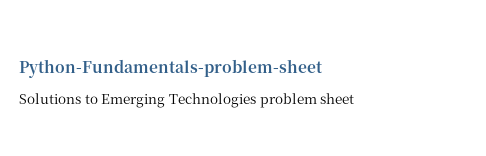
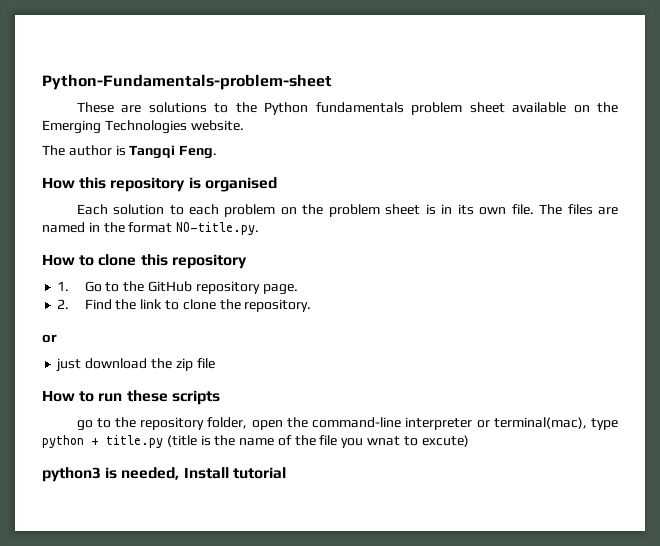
[19,93,355,108] Solutions to Emerging Technologies problem sheet -> [76,102,619,115] [42,120,244,134] [42,145,218,159] [42,177,277,192] [76,204,618,217] [42,222,260,235] [42,254,247,269] [57,281,298,295] [57,299,312,312] [42,334,57,343] [56,358,215,372] [42,390,220,405] [76,417,618,431] [42,435,469,448] [42,467,286,482] These are solutions to the Python fundamentals problem sheet available on the Emerging Technologies website. // The author is Tangqi Feng. // How this repository is organised // Each solution to each problem on the problem sheet is in its own file. The files are named in the format NO-title.py. // How to clone this repository // 1. Go to the GitHub repository page. // 2. Find the link to clone the repository. // or // just download the zip file // How to run these scripts // go to the repository folder, open the command-line interpreter or terminal(mac), type python + title.py (title is the name of the file you wnat to excute) // python3 is needed, Install tutorial

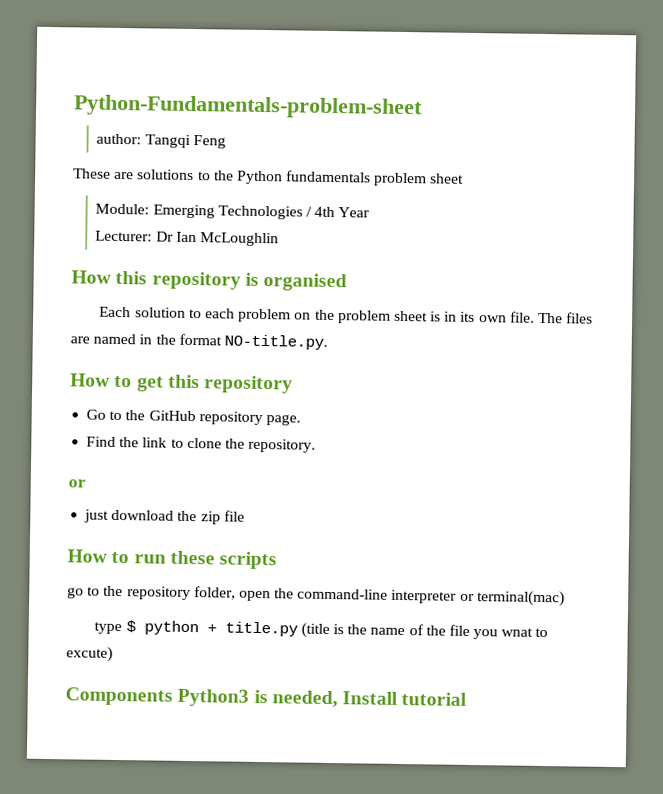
(332, 82) none -> [96,133,226,149] // author: Tangqi Feng
[512,102,619,113] [42,120,244,134] [42,145,218,159] available on the Emerging Technologies website. // The author is Tangqi Feng. -> [95,203,371,220] [95,230,279,247] // Module: Emerging Technologies / 4th Year // Lecturer: Dr Ian McLoughlin
[98,254,137,266] clone -> [136,376,164,392] get
[57,281,70,291] 1. -> (294, 384) none
[57,299,70,309] 2. -> (301, 420) none
[493,417,618,430] terminal(mac), type -> [476,590,565,607] [94,620,136,635] terminal(mac) // type $
[42,467,101,482] python3 -> [65,687,250,707] Components Python3

